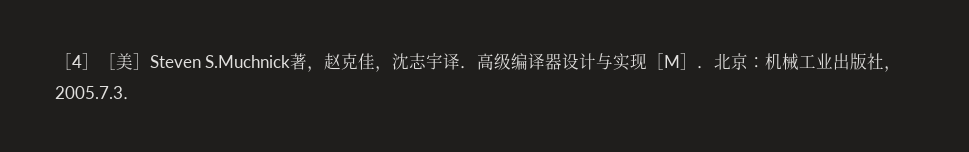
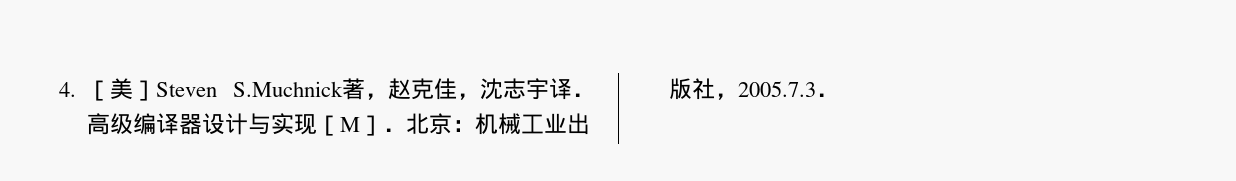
[55,53,99,70] ［4］ -> [59,82,76,97] 4.

